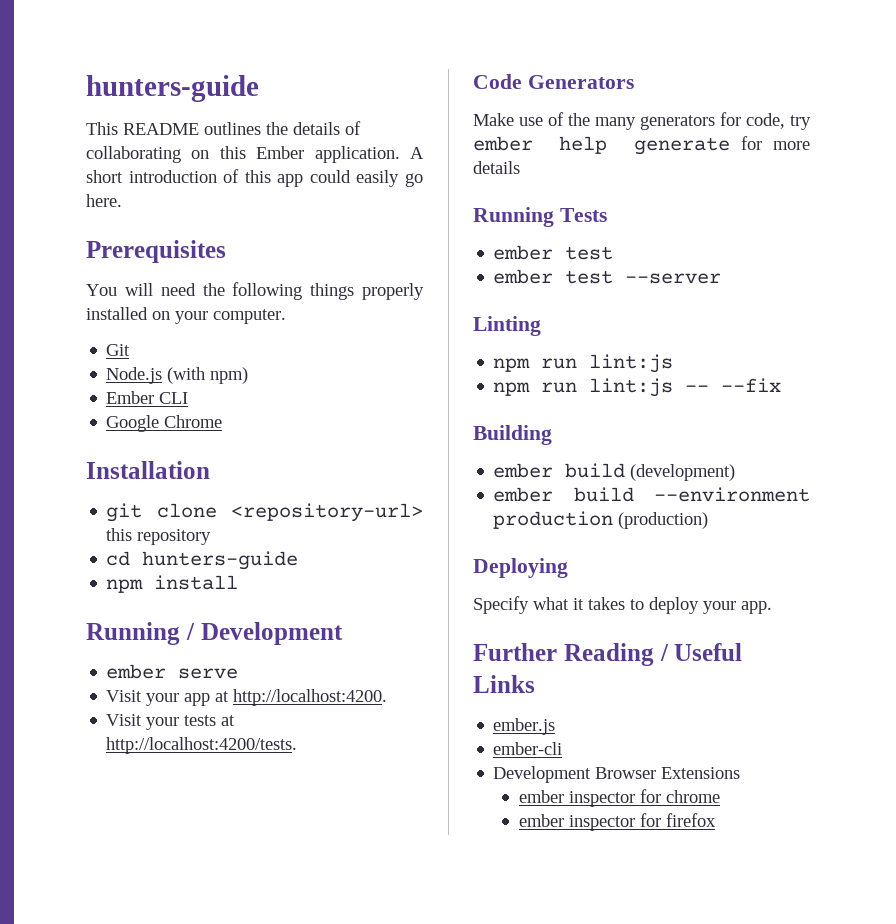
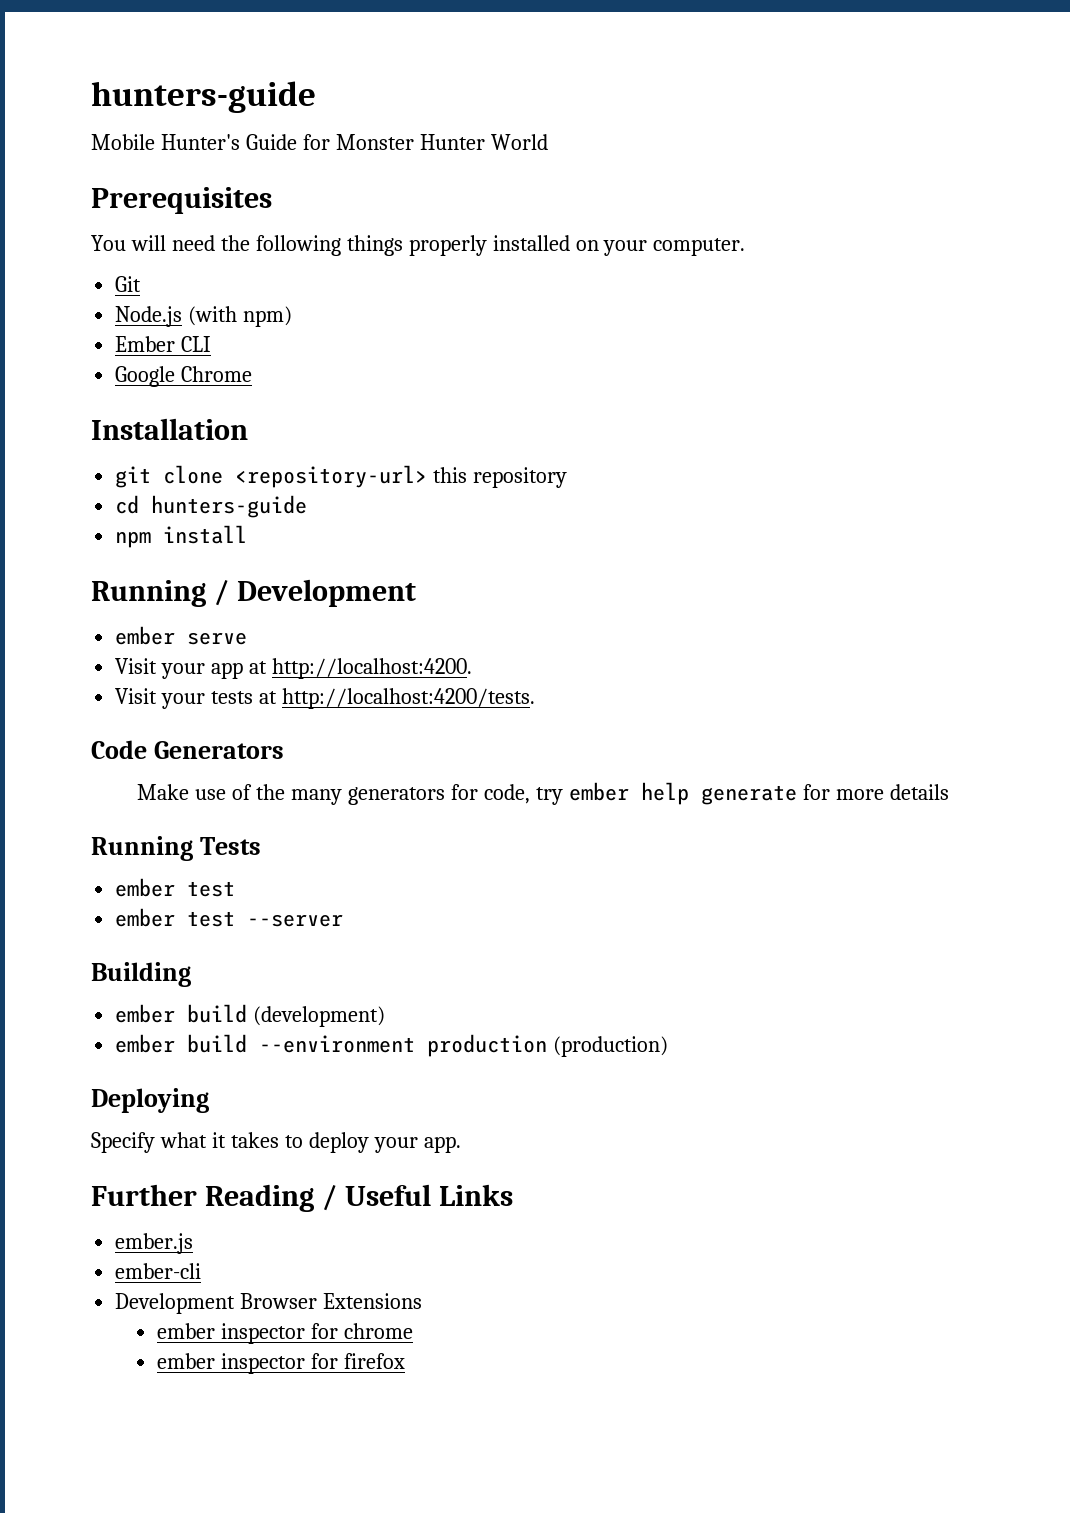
[86,75,259,102] [86,121,361,135] [86,146,424,163] [86,169,423,187] [86,194,122,207] hunters-guide // This README outlines the details of collaborating on this Ember application. A short introduction of this app could easily go here. -> [91,81,316,113] [91,134,548,150] hunters-guide // Mobile Hunter's Guide for Monster Hunter World
[473,316,541,336] [493,354,674,373] [493,378,782,397] // Linting // npm run lint:js // npm run lint:js -- --fix -> (344, 920) none

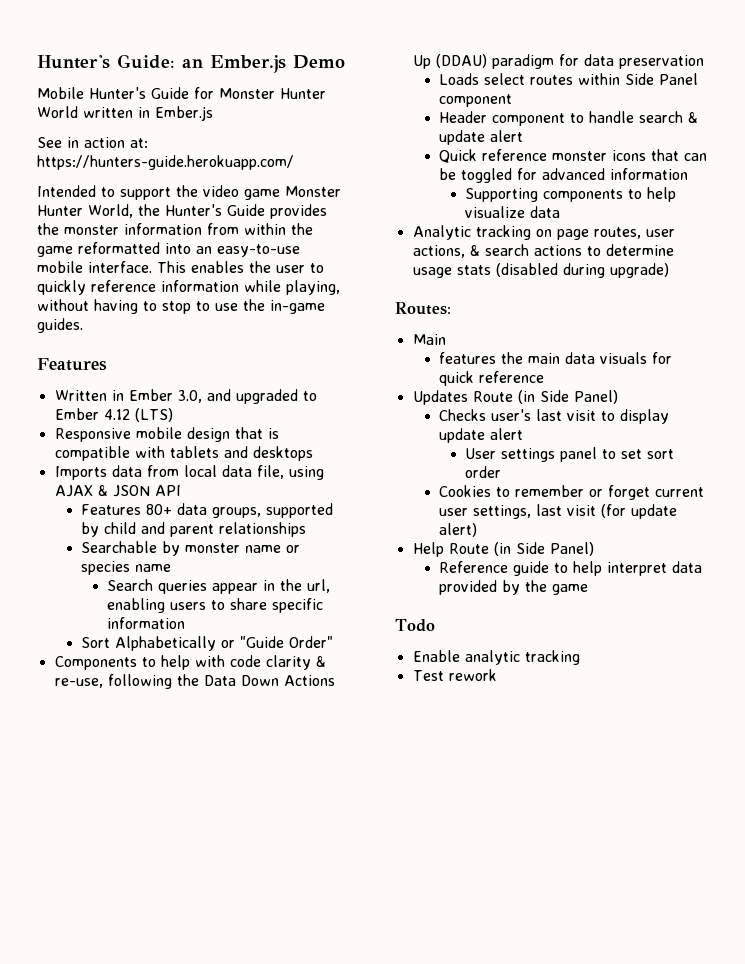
[91,81,316,113] hunters-guide -> [37,54,345,73] Hunter's Guide: an Ember.js Demo
[91,187,272,214] [91,235,746,256] [115,276,142,292] [115,306,293,327] [115,336,212,352] [115,366,253,387] [91,418,248,440] [115,465,568,488] [115,495,308,518] [115,525,248,548] [91,579,416,607] [115,626,248,645] [115,658,472,679] [115,688,535,709] [91,740,284,759] [137,782,949,805] [91,836,261,861] [115,878,236,897] [115,908,344,927] [91,962,191,987] [115,1004,386,1027] [115,1034,669,1057] [91,1088,209,1113] [91,1132,461,1153] [91,1184,513,1212] [115,1233,194,1254] [115,1263,202,1279] [115,1293,423,1314] [156,1323,413,1344] [156,1353,405,1374] // Prerequisites // You will need the following things properly installed on your computer. // Git // Node.js (with npm) // Ember CLI // Google Chrome // Installation // git clone <repository-url> this repository // cd hunters-guide // npm install // Running / Development // ember serve // Visit your app at http://localhost:4200. // Visit your tests at http://localhost:4200/tests. // Code Generators // Make use of the many generators for code, try ember help generate for more details // Running Tests // ember test // ember test --server // Building // ember build (development) // ember build --environment production (production) // Deploying // Specify what it takes to deploy your app. // Further Reading / Useful Links // ember.js // ember-cli // Development Browser Extensions // ember inspector for chrome // ember inspector for firefox -> [83,106,213,121] [37,137,148,148] [37,155,294,170] [37,185,341,200] [37,204,327,219] [37,223,313,235] [37,242,300,257] [37,261,324,273] [37,280,340,295] [37,299,325,314] [37,318,83,333] [37,358,107,371] [54,389,317,404] [54,408,173,422] [54,427,279,442] [54,446,313,461] [54,465,324,480] [54,485,181,497] [81,503,334,518] [81,522,307,537] [81,541,301,556] [81,561,172,575] [107,579,331,594] [107,598,324,613] [107,617,186,629] [81,636,334,651] [54,655,326,670] [54,674,335,689] [412,54,704,69] [439,73,699,85] [439,94,513,107] [439,111,699,126] [439,130,524,145] [439,149,708,163] [439,168,689,183] [465,187,677,202] [465,206,561,218] [412,225,675,240] [412,244,674,258] [412,263,669,278] [395,302,451,315] [412,334,446,345] [439,352,673,364] [439,371,545,386] [412,390,618,405] [439,409,670,424] [439,428,524,443] [465,447,675,462] [465,466,502,478] [439,485,705,500] [439,504,678,519] [439,523,478,537] [412,542,594,557] [439,561,703,576] [439,580,589,595] [395,619,435,632] [412,650,580,665] [412,669,497,681] written in Ember.js // See in action at: https://hunters-guide.herokuapp.com/ // Intended to support the video game Monster Hunter World, the Hunter's Guide provides the monster information from within the game reformatted into an easy-to-use mobile interface. This enables the user to quickly reference information while playing, without having to stop to use the in-game guides. // Features // Written in Ember 3.0, and upgraded to Ember 4.12 (LTS) // Responsive mobile design that is compatible with tablets and desktops // Imports data from local data file, using AJAX & JSON API // Features 80+ data groups, supported by child and parent relationships // Searchable by monster name or species name // Search queries appear in the url, enabling users to share specific information // Sort Alphabetically or "Guide Order" // Components to help with code clarity & re-use, following the Data Down Actions Up (DDAU) paradigm for data preservation // Loads select routes within Side Panel component // Header component to handle search & update alert // Quick reference monster icons that can be toggled for advanced information // Supporting components to help visualize data // Analytic tracking on page routes, user actions, & search actions to determine usage stats (disabled during upgrade) // Routes: // Main // features the main data visuals for quick reference // Updates Route (in Side Panel) // Checks user's last visit to display update alert // User settings panel to set sort order // Cookies to remember or forget current user settings, last visit (for update alert) // Help Route (in Side Panel) // Reference guide to help interpret data provided by the game // Todo // Enable analytic tracking // Test rework

